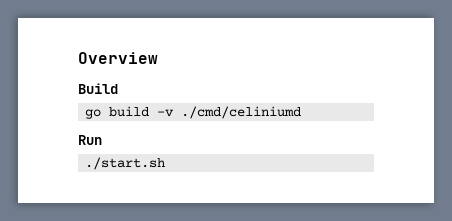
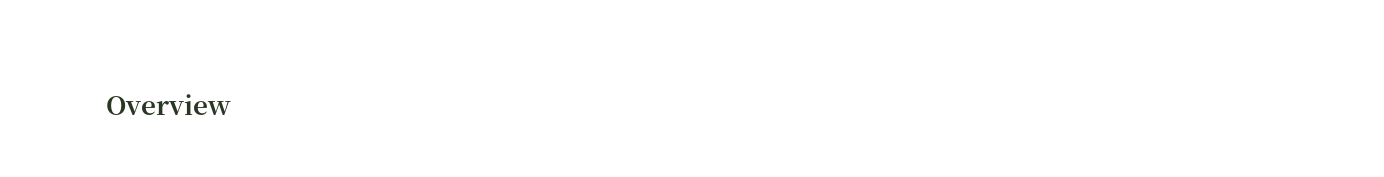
[78,83,118,94] [84,106,301,119] [78,135,102,145] [84,157,165,170] // Build // go build -v ./cmd/celiniumd // Run // ./start.sh -> (231, 104) none

